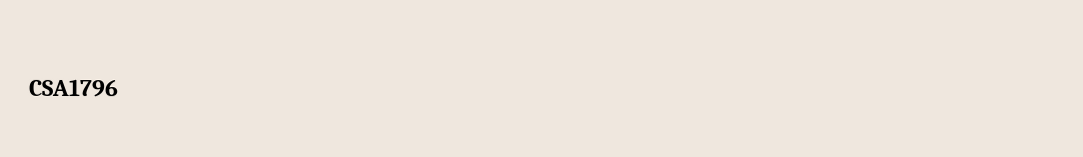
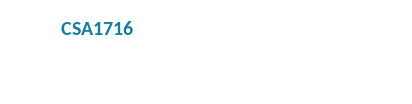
[28,78,118,98] CSA1796 -> [61,21,133,35] CSA1716

